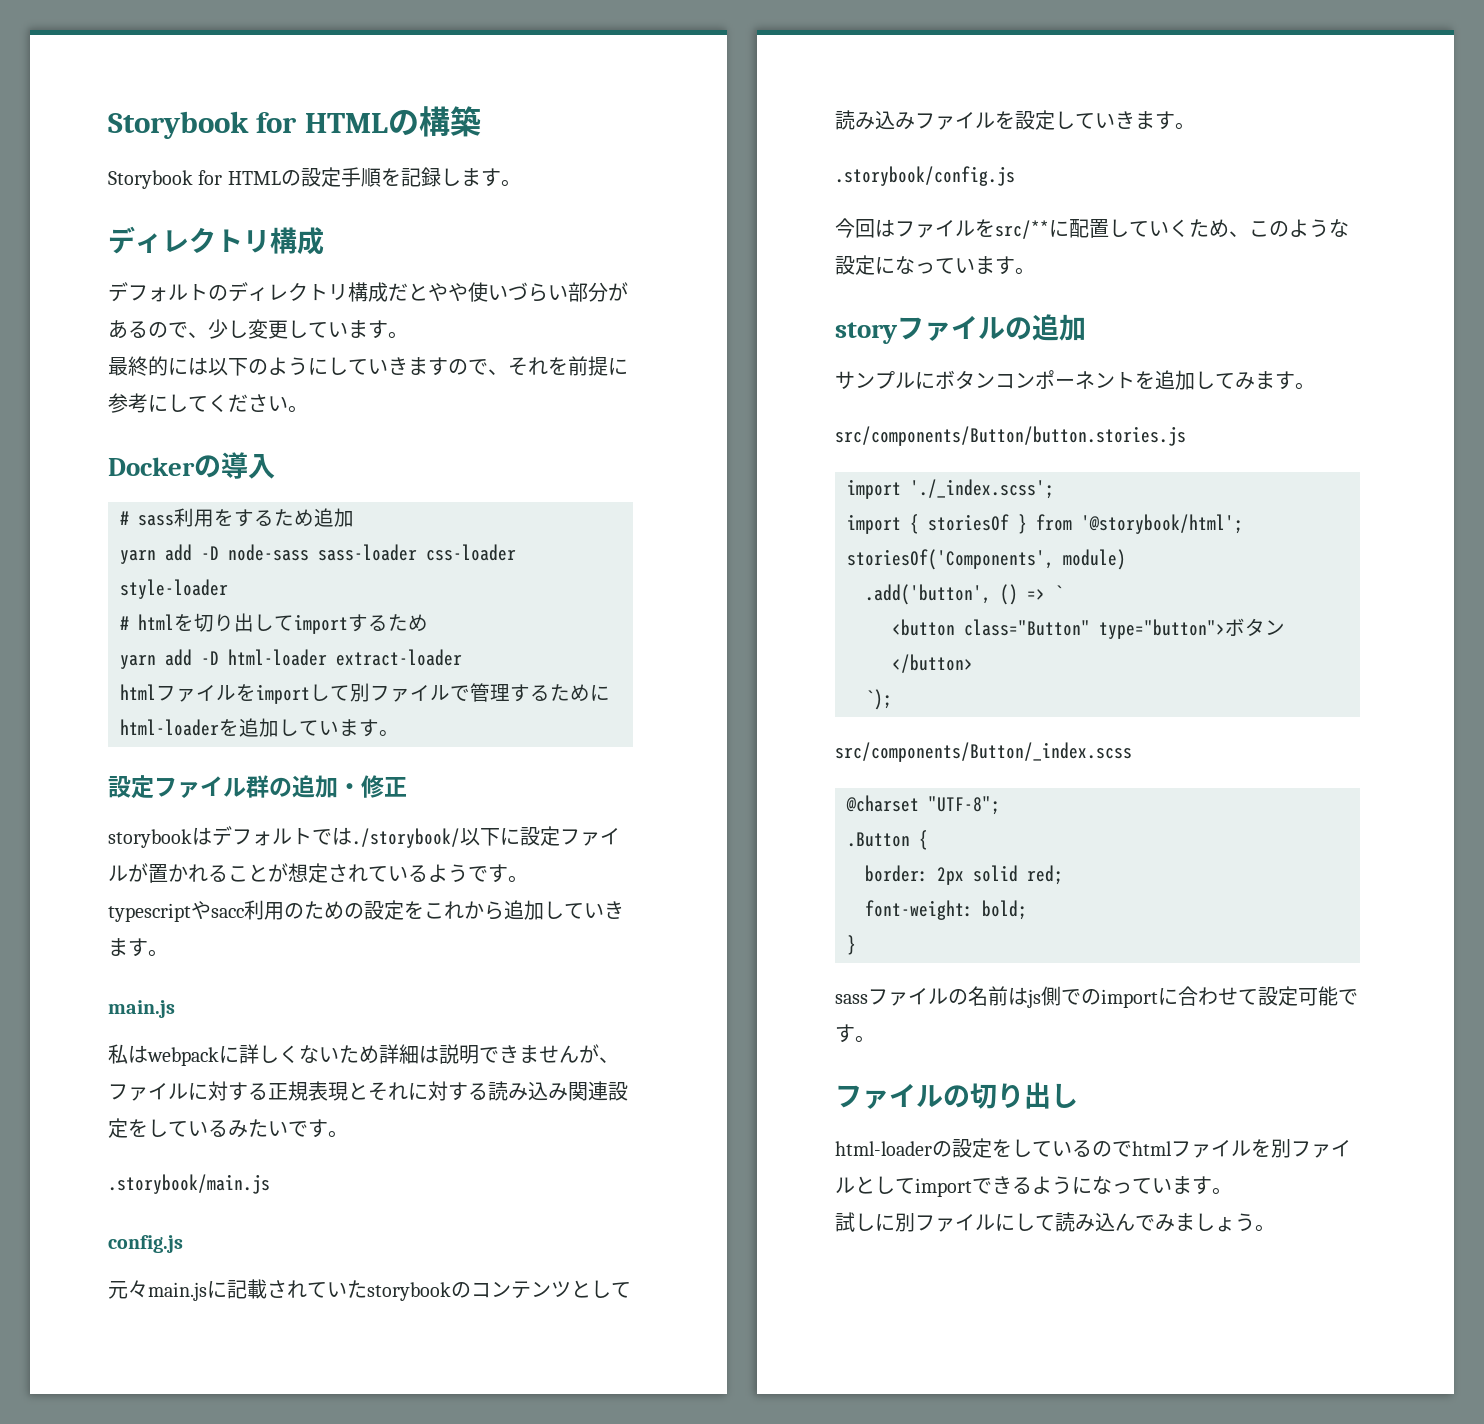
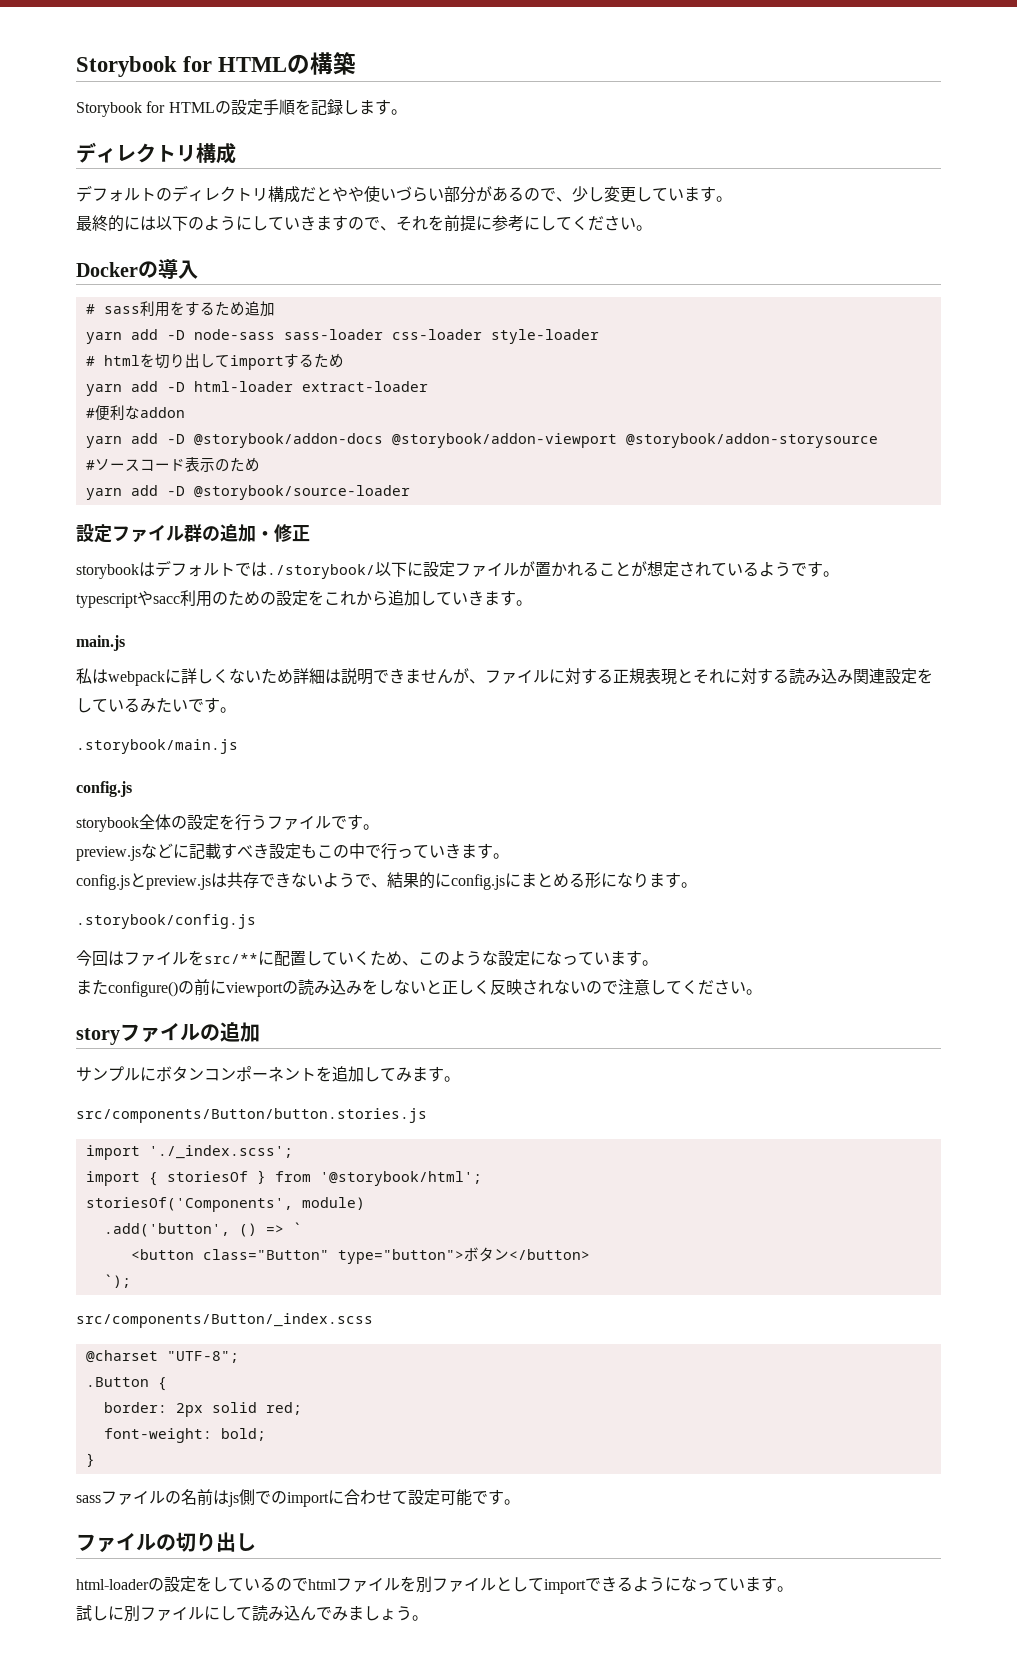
[120,683,610,704] [120,718,399,737] htmlファイルをimportして別ファイルで管理するためにhtml-loaderを追加しています。 -> [85,405,185,421] [85,433,878,448] [85,457,260,472] [85,485,410,500] #便利なaddon // yarn add -D @storybook/addon-docs @storybook/addon-viewport @storybook/addon-storysource // #ソースコード表示のため // yarn add -D @storybook/source-loader
[108,1279,631,1301] [835,110,1135,130] 元々main.jsに記載されていたstorybookのコンテンツとして読み込みファイルを設定していき -> [76,814,379,832] [76,843,509,861] [76,872,649,890] storybook全体の設定を行うファイルです。 // preview.jsなどに記載すべき設定もこの中で行っていきます。 // config.jsとpreview.jsは共存できないようで、結果的にconfig.jsにまとめる形になり
(1035, 271) none -> [76,979,762,997] // またconfigure()の前にviewportの読み込みをしないと正しく反映されないので注意してください。

